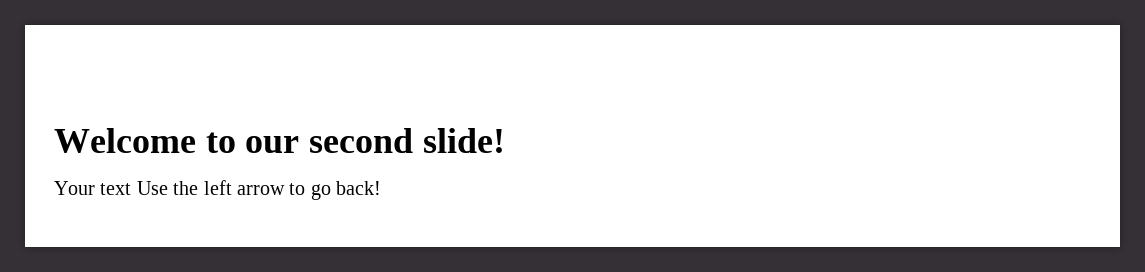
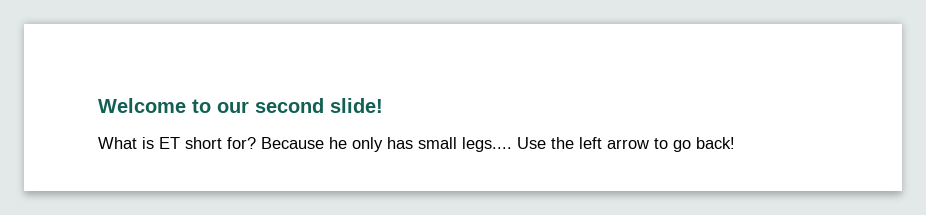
[54,181,132,195] Your text -> [98,137,512,152] What is ET short for? Because he only has small legs....

